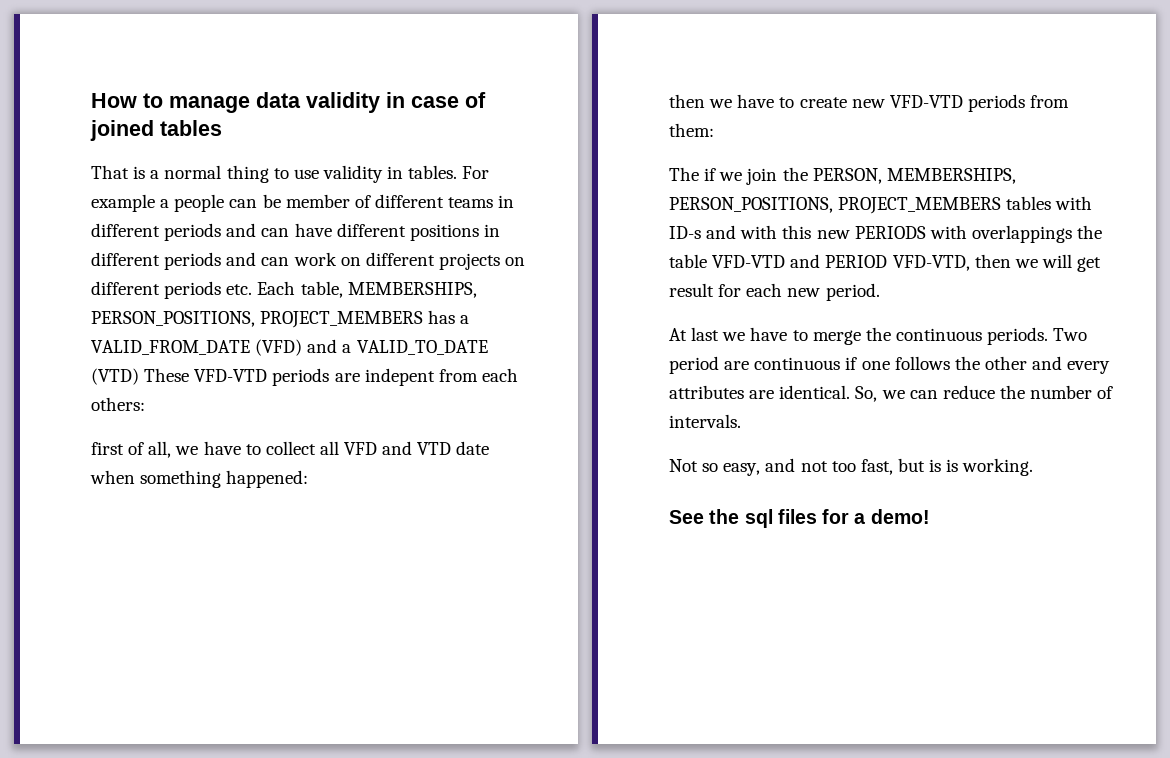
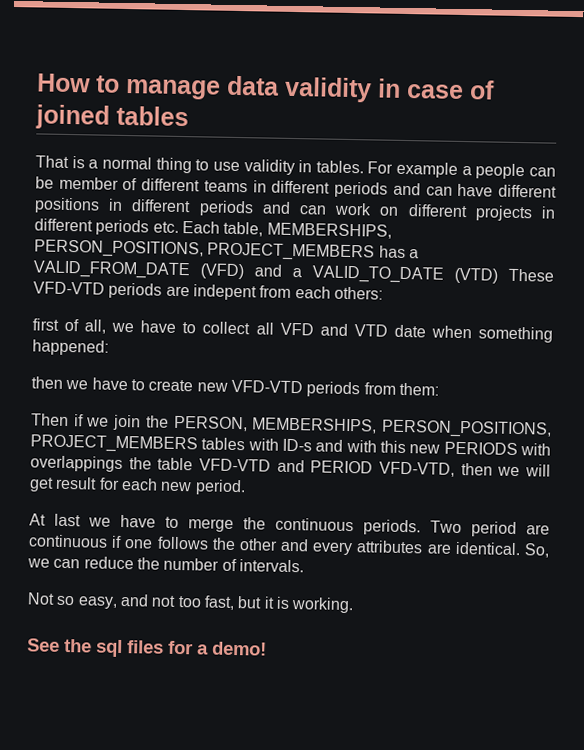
[505,257,526,266] on -> [541,206,556,219] in
[669,167,699,181] The -> [31,413,69,427] Then
[929,459,942,472] is -> [263,596,275,609] it

